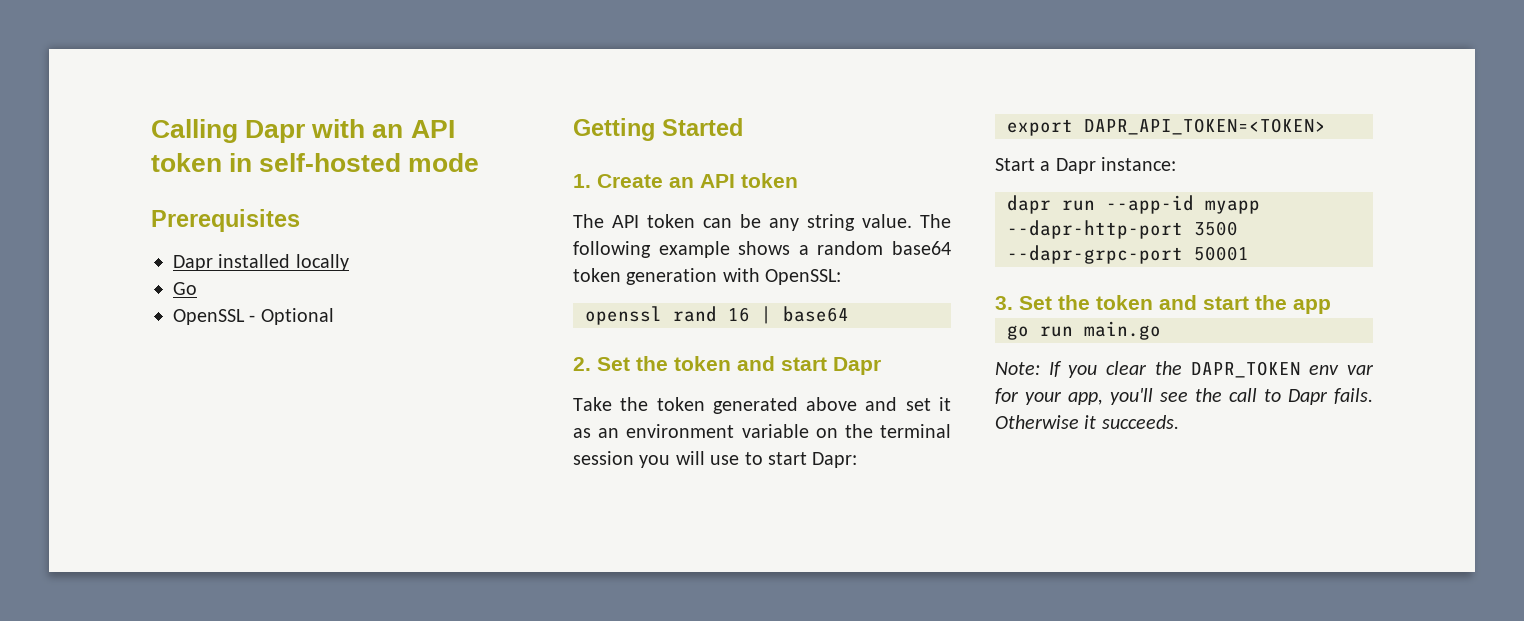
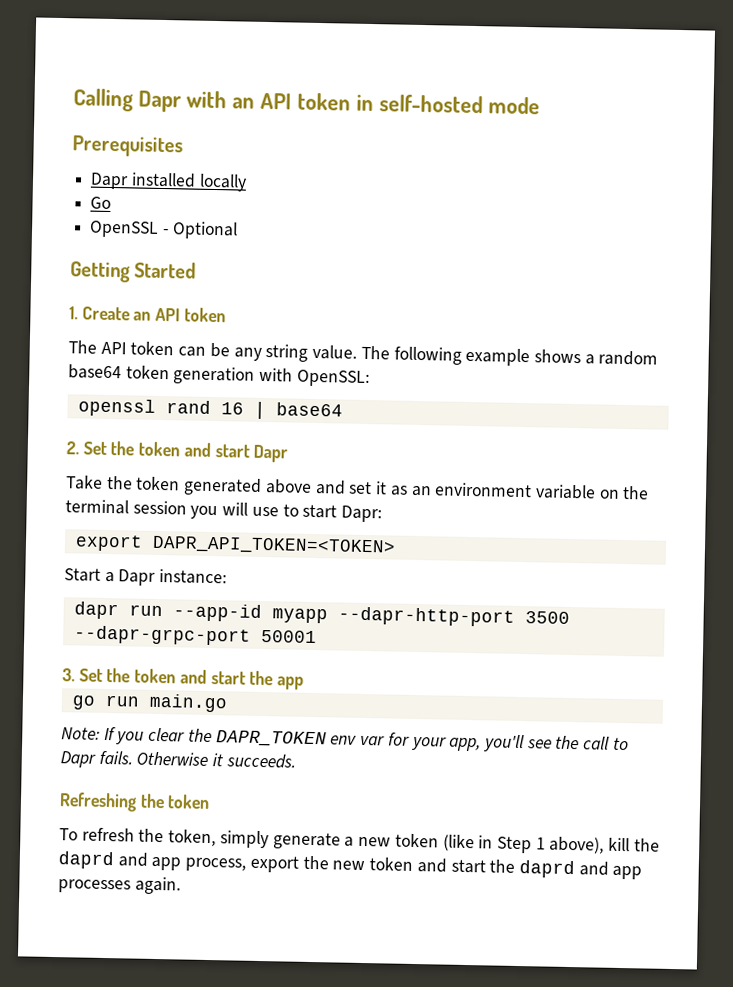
(1179, 422) none -> [59,792,211,812] [59,827,660,854] [58,851,643,880] [58,876,181,895] // Refreshing the token // To refresh the token, simply generate a new token (like in Step 1 above), kill the daprd and app process, export the new token and start the daprd and app processes again.

